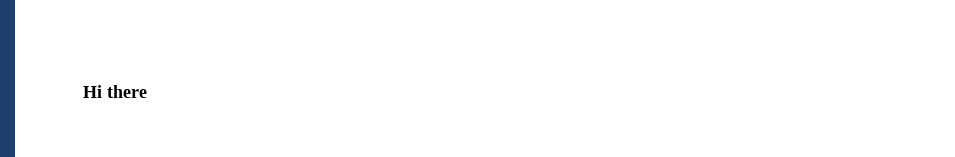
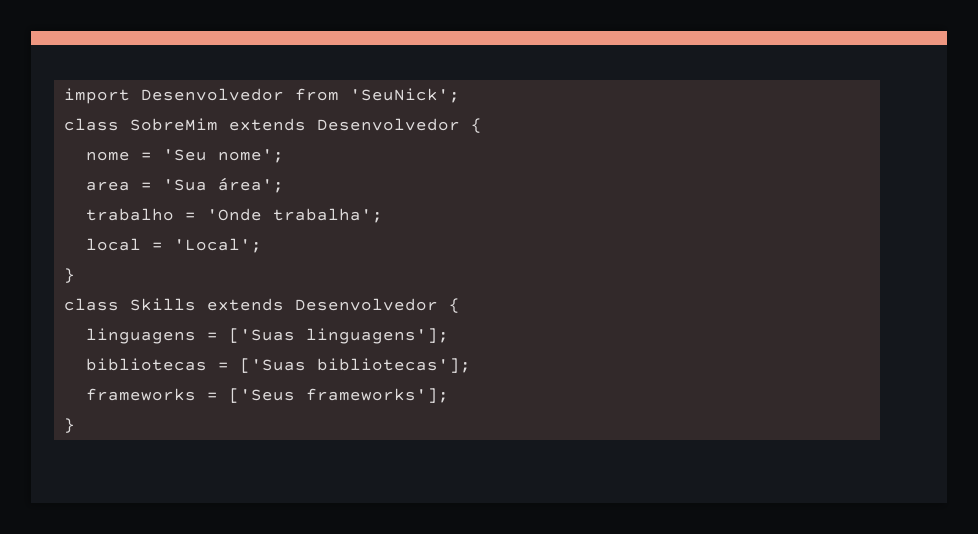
[83,85,147,98] Hi there -> [63,88,460,104] [63,118,482,133] [85,149,284,163] [85,177,284,193] [85,208,383,223] [85,238,262,253] [63,268,75,283] [63,298,460,313] [85,328,449,344] [85,358,471,373] [85,388,449,403] [63,418,75,433] import Desenvolvedor from 'SeuNick'; // class SobreMim extends Desenvolvedor { // nome = 'Seu nome'; // area = 'Sua área'; // trabalho = 'Onde trabalha'; // local = 'Local'; // } // class Skills extends Desenvolvedor { // linguagens = ['Suas linguagens']; // bibliotecas = ['Suas bibliotecas']; // frameworks = ['Seus frameworks']; // }

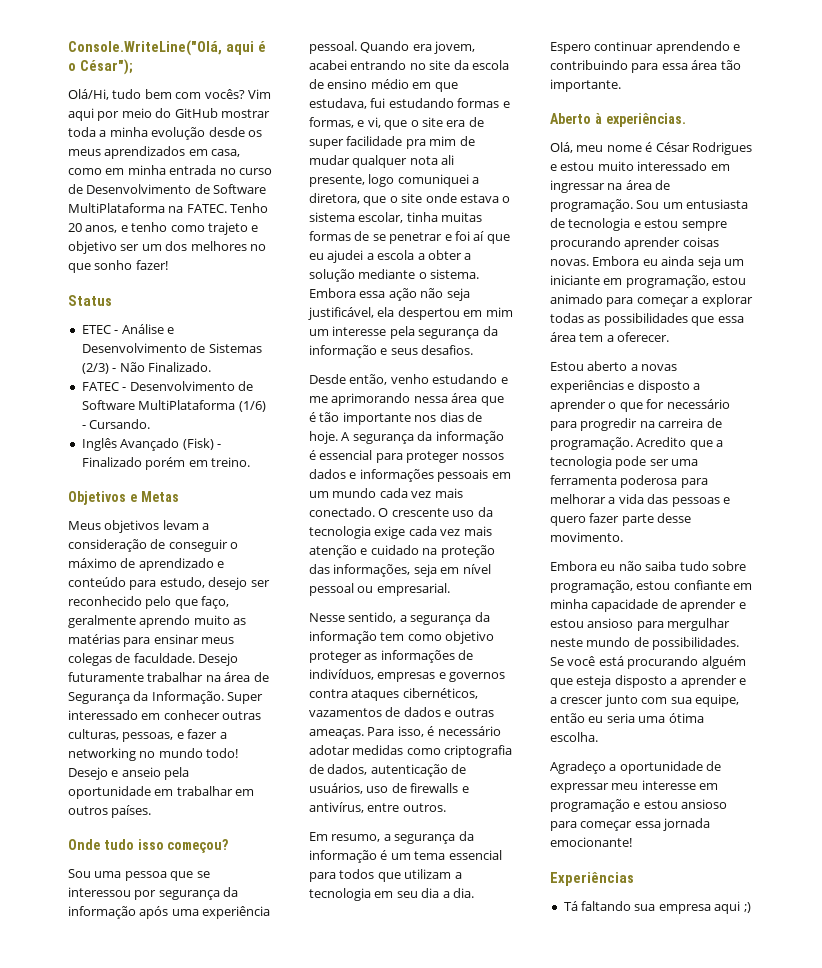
[63,88,460,104] [63,118,482,133] [85,149,284,163] [85,177,284,193] [85,208,383,223] [85,238,262,253] [63,268,75,283] [63,298,460,313] [85,328,449,344] [85,358,471,373] [85,388,449,403] [63,418,75,433] import Desenvolvedor from 'SeuNick'; // class SobreMim extends Desenvolvedor { // nome = 'Seu nome'; // area = 'Sua área'; // trabalho = 'Onde trabalha'; // local = 'Local'; // } // class Skills extends Desenvolvedor { // linguagens = ['Suas linguagens']; // bibliotecas = ['Suas bibliotecas']; // frameworks = ['Seus frameworks']; // } -> [68,40,266,56] [68,59,133,75] [68,89,271,100] [68,108,270,121] [68,127,262,140] [68,146,241,159] [68,165,272,175] [68,184,267,194] [68,203,269,213] [68,222,259,235] [68,241,266,254] [68,260,168,273] [68,295,112,306] [81,324,174,334] [81,343,262,353] [81,362,211,374] [81,381,253,391] [81,400,266,412] [81,419,151,429] [81,438,221,451] [81,457,250,470] [68,491,179,505] [68,520,210,533] [68,539,239,552] [68,558,225,571] [68,577,270,590] [68,596,230,609] [68,615,247,628] [68,634,235,647] [68,653,239,666] [68,672,269,682] [68,691,264,704] [68,710,262,720] [68,729,227,742] [68,748,239,761] [68,767,190,780] [68,786,255,799] [68,805,152,818] [68,839,229,853] [68,869,210,881] [68,887,239,900] [68,906,271,919] [309,41,476,54] [309,60,509,70] [309,79,458,92] [309,98,510,109] [309,117,484,130] [309,136,475,149] [309,155,455,168] [309,174,480,187] [309,193,511,206] [309,212,483,223] [309,231,510,244] [309,250,472,263] [309,269,480,282] [309,288,470,301] [308,307,513,320] [309,326,498,339] [309,345,474,358] [309,374,508,385] [309,393,504,406] [309,412,482,425] [309,431,504,444] [309,450,504,463] [309,469,511,482] [309,488,463,498] [309,507,493,517] [309,526,492,539] [309,545,495,558] [309,564,491,577] [309,583,450,596] [309,612,490,625] [309,631,495,644] [309,650,474,663] [309,669,506,682] [309,688,478,701] [309,707,494,717] [309,726,501,739] [309,745,513,758] [309,764,467,777] [309,783,469,794] [309,802,446,813] [309,831,474,844] [309,850,502,863] [309,869,462,882] [309,888,474,901] [550,41,741,54] [550,60,741,73] [550,79,621,92] [550,113,686,127] [550,142,752,155] [550,161,730,171] [550,180,671,193] [550,199,749,212] [550,218,727,231] [550,237,719,250] [550,256,744,269] [550,275,747,288] [550,294,753,307] [550,313,744,326] [550,332,670,342] [550,361,678,371] [550,380,701,393] [550,399,730,412] [550,418,722,431] [550,437,724,450] [550,456,699,469] [550,475,708,488] [550,494,730,507] [550,513,692,526] [550,532,623,542] [550,561,746,571] [550,580,753,593] [550,599,746,612] [550,618,731,631] [550,637,740,650] [550,656,746,669] [550,675,746,688] [550,694,739,707] [550,713,704,723] [550,732,598,742] [550,761,722,774] [550,780,719,793] [550,799,728,812] [550,818,711,831] [550,837,632,847] [550,872,634,886] [563,901,751,914] Console.WriteLine("Olá, aqui é o César"); // Olá/Hi, tudo bem com vocês? Vim aqui por meio do GitHub mostrar toda a minha evolução desde os meus aprendizados em casa, como em minha entrada no curso de Desenvolvimento de Software MultiPlataforma na FATEC. Tenho 20 anos, e tenho como trajeto e objetivo ser um dos melhores no que sonho fazer! // Status // ETEC - Análise e Desenvolvimento de Sistemas (2/3) - Não Finalizado. // FATEC - Desenvolvimento de Software MultiPlataforma (1/6) - Cursando. // Inglês Avançado (Fisk) - Finalizado porém em treino. // Objetivos e Metas // Meus objetivos levam a consideração de conseguir o máximo de aprendizado e conteúdo para estudo, desejo ser reconhecido pelo que faço, geralmente aprendo muito as matérias para ensinar meus colegas de faculdade. Desejo futuramente trabalhar na área de Segurança da Informação. Super interessado em conhecer outras culturas, pessoas, e fazer a networking no mundo todo! Desejo e anseio pela oportunidade em trabalhar em outros países. // Onde tudo isso começou? // Sou uma pessoa que se interessou por segurança da informação após uma experiência pessoal. Quando era jovem, acabei entrando no site da escola de ensino médio em que estudava, fui estudando formas e formas, e vi, que o site era de super facilidade pra mim de mudar qualquer nota ali presente, logo comuniquei a diretora, que o site onde estava o sistema escolar, tinha muitas formas de se penetrar e foi aí que eu ajudei a escola a obter a solução mediante o sistema. Embora essa ação não seja justificável, ela despertou em mim um interesse pela segurança da informação e seus desafios. // Desde então, venho estudando e me aprimorando nessa área que é tão importante nos dias de hoje. A segurança da informação é essencial para proteger nossos dados e informações pessoais em um mundo cada vez mais conectado. O crescente uso da tecnologia exige cada vez mais atenção e cuidado na proteção das informações, seja em nível pessoal ou empresarial. // Nesse sentido, a segurança da informação tem como objetivo proteger as informações de indivíduos, empresas e governos contra ataques cibernéticos, vazamentos de dados e outras ameaças. Para isso, é necessário adotar medidas como criptografia de dados, autenticação de usuários, uso de firewalls e antivírus, entre outros. // Em resumo, a segurança da informação é um tema essencial para todos que utilizam a tecnologia em seu dia a dia. Espero continuar aprendendo e contribuindo para essa área tão importante. // Aberto à experiências. // Olá, meu nome é César Rodrigues e estou muito interessado em ingressar na área de programação. Sou um entusiasta de tecnologia e estou sempre procurando aprender coisas novas. Embora eu ainda seja um iniciante em programação, estou animado para começar a explorar todas as possibilidades que essa área tem a oferecer. // Estou aberto a novas experiências e disposto a aprender o que for necessário para progredir na carreira de programação. Acredito que a tecnologia pode ser uma ferramenta poderosa para melhorar a vida das pessoas e quero fazer parte desse movimento. // Embora eu não saiba tudo sobre programação, estou confiante em minha capacidade de aprender e estou ansioso para mergulhar neste mundo de possibilidades. Se você está procurando alguém que esteja disposto a aprender e a crescer junto com sua equipe, então eu seria uma ótima escolha. // Agradeço a oportunidade de expressar meu interesse em programação e estou ansioso para começar essa jornada emocionante! // Experiências // Tá faltando sua empresa aqui ;)

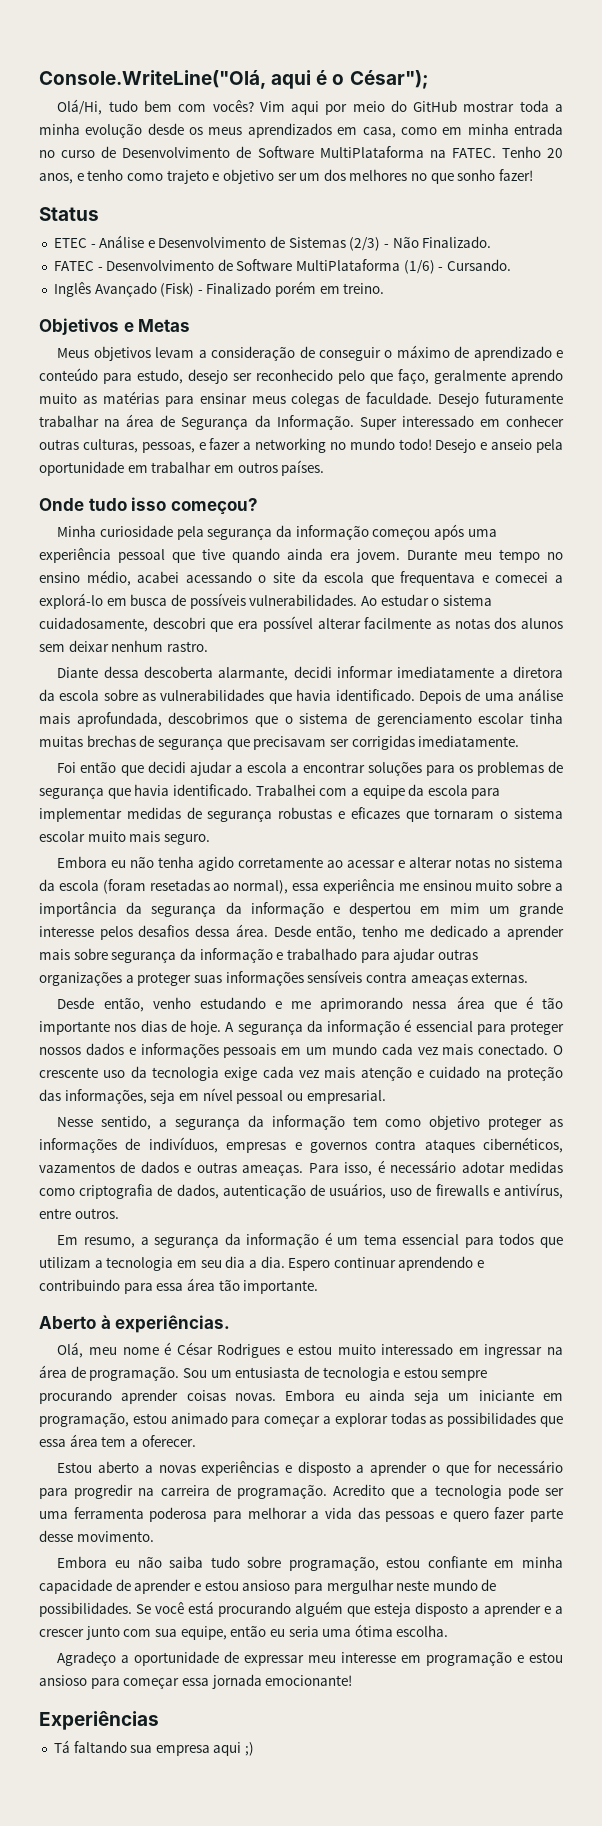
[68,869,210,881] [68,887,239,900] [68,906,136,919] Sou uma pessoa que se interessou por segurança da informação -> [57,525,431,540] Minha curiosidade pela segurança da informação começou
[309,41,476,54] [309,60,509,70] [309,79,458,92] [309,98,510,109] [309,117,484,130] [309,136,475,149] [309,155,455,168] [309,174,480,187] [309,193,511,206] [309,212,483,223] [309,231,510,244] [309,250,472,263] [309,269,480,282] [309,288,470,301] [308,307,513,320] [309,326,498,339] [309,345,474,358] pessoal. Quando era jovem, acabei entrando no site da escola de ensino médio em que estudava, fui estudando formas e formas, e vi, que o site era de super facilidade pra mim de mudar qualquer nota ali presente, logo comuniquei a diretora, que o site onde estava o sistema escolar, tinha muitas formas de se penetrar e foi aí que eu ajudei a escola a obter a solução mediante o sistema. Embora essa ação não seja justificável, ela despertou em mim um interesse pela segurança da informação e seus desafios. -> [118,548,563,563] [39,570,563,586] [39,593,492,609] [39,616,563,632] [39,640,208,652] [57,666,563,681] [39,688,563,704] [39,712,563,727] [39,735,520,750] [57,761,563,776] [39,784,501,799] [39,807,564,822] [39,831,210,845] [57,856,563,871] [39,879,563,894] [39,902,563,917] [39,924,565,940] [39,948,478,963] [39,970,529,986] pessoal que tive quando ainda era jovem. Durante meu tempo no ensino médio, acabei acessando o site da escola que frequentava e comecei a explorá-lo em busca de possíveis vulnerabilidades. Ao estudar o sistema cuidadosamente, descobri que era possível alterar facilmente as notas dos alunos sem deixar nenhum rastro. // Diante dessa descoberta alarmante, decidi informar imediatamente a diretora da escola sobre as vulnerabilidades que havia identificado. Depois de uma análise mais aprofundada, descobrimos que o sistema de gerenciamento escolar tinha muitas brechas de segurança que precisavam ser corrigidas imediatamente. // Foi então que decidi ajudar a escola a encontrar soluções para os problemas de segurança que havia identificado. Trabalhei com a equipe da escola para implementar medidas de segurança robustas e eficazes que tornaram o sistema escolar muito mais seguro. // Embora eu não tenha agido corretamente ao acessar e alterar notas no sistema da escola (foram resetadas ao normal), essa experiência me ensinou muito sobre a importância da segurança da informação e despertou em mim um grande interesse pelos desafios dessa área. Desde então, tenho me dedicado a aprender mais sobre segurança da informação e trabalhado para ajudar outras organizações a proteger suas informações sensíveis contra ameaças externas.

